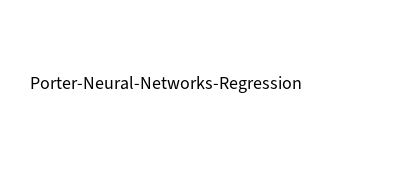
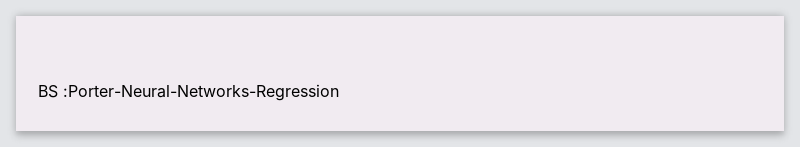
[30,76,302,93] Porter-Neural-Networks-Regression -> [38,84,339,101] BS :Porter-Neural-Networks-Regression

